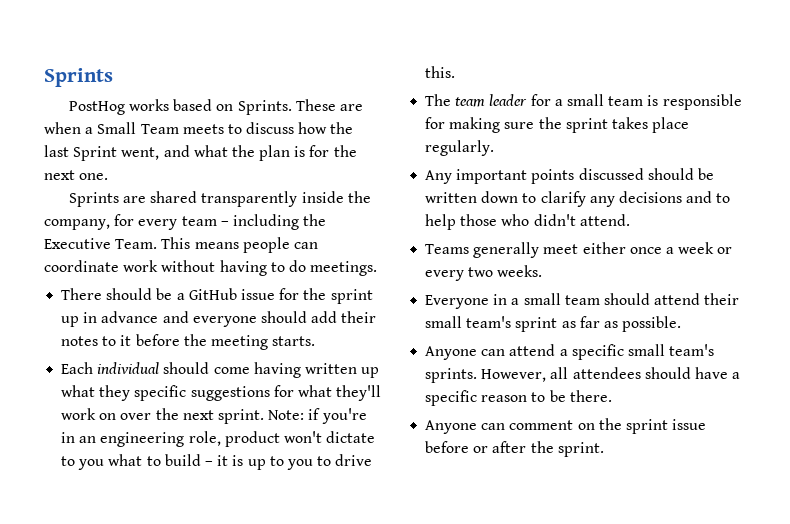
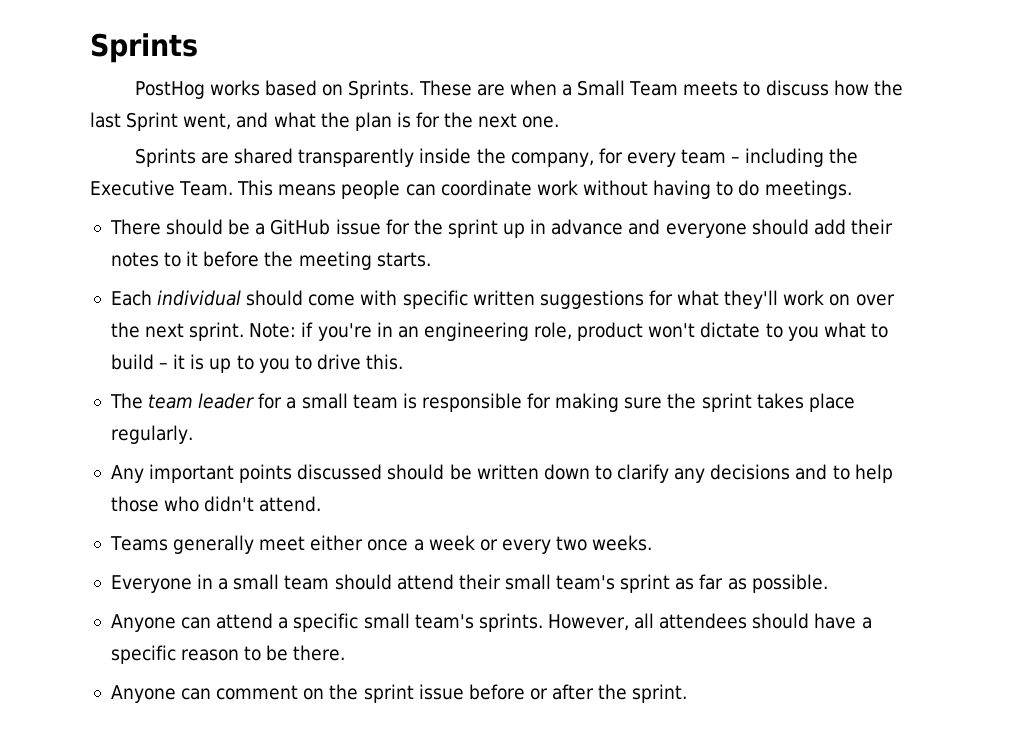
[253,362,380,378] [61,385,187,401] having written up what they specific -> [360,290,535,309] with specific written

